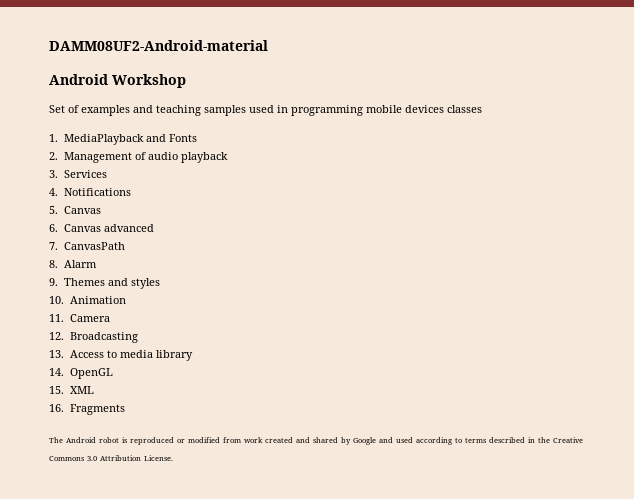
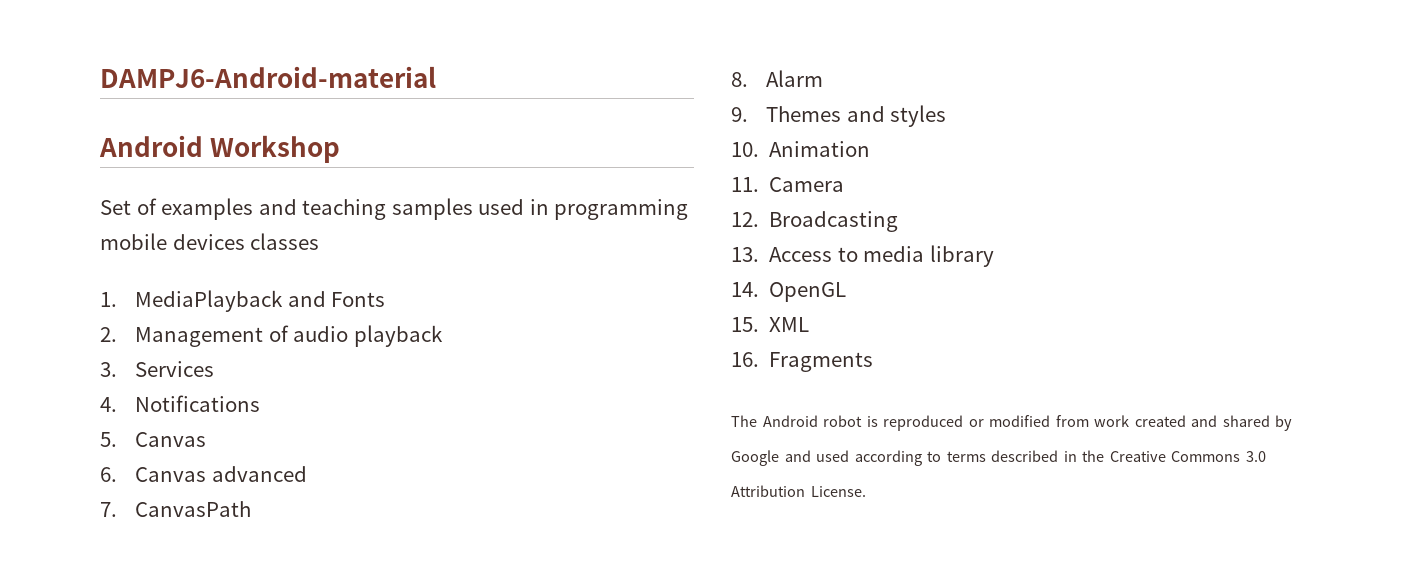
[49,40,268,51] DAMM08UF2-Android-material -> [100,66,436,88] DAMPJ6-Android-material

